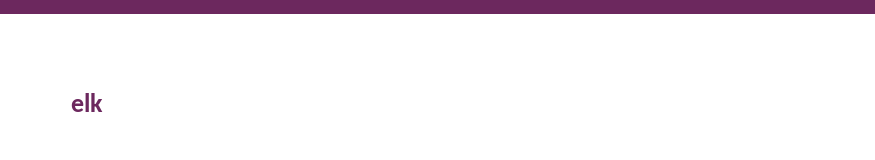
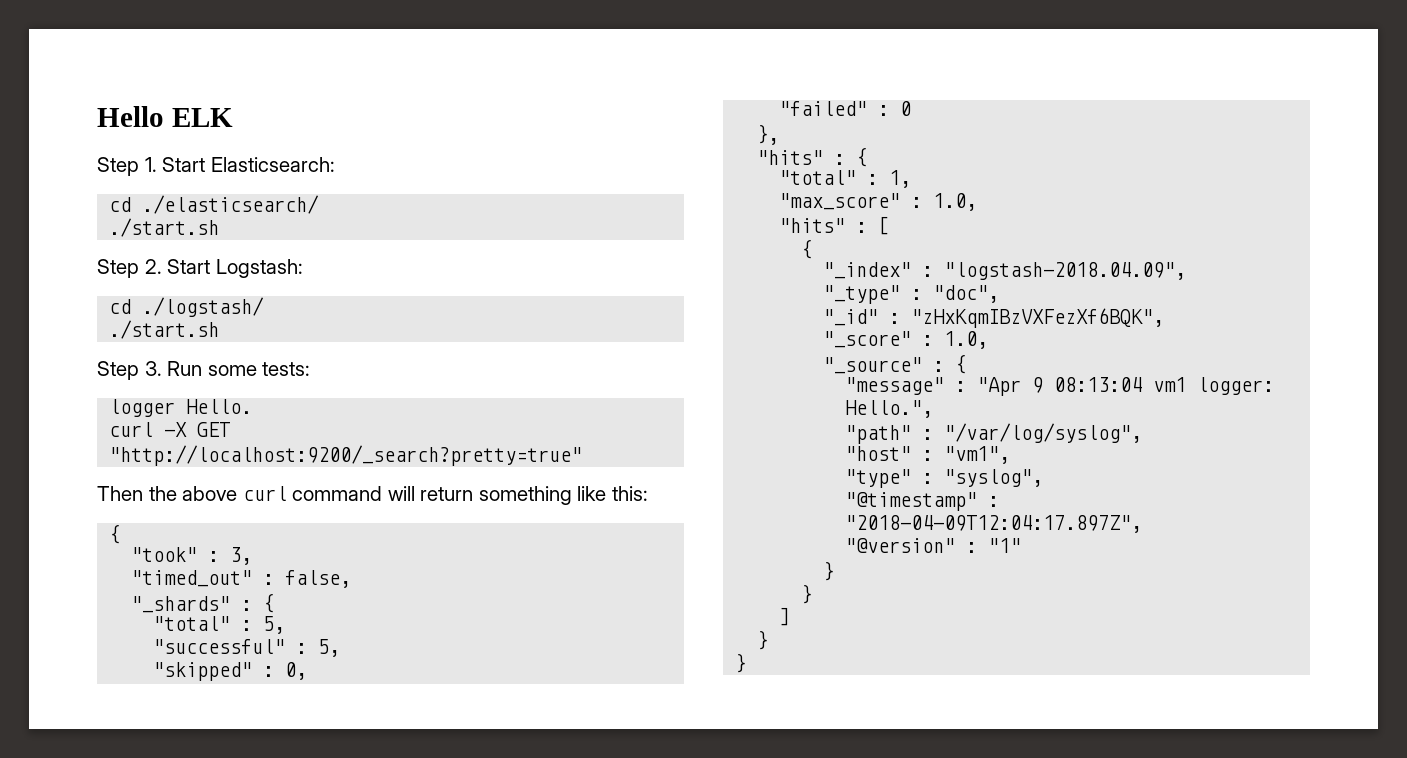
[71,93,103,112] elk -> [97,106,233,127] [97,157,335,176] [109,195,320,214] [109,218,220,237] [97,259,303,278] [109,297,265,317] [109,320,220,339] [97,361,311,380] [109,399,253,417] [109,422,231,437] [109,445,583,466] [97,486,648,505] [109,524,121,544] [131,547,253,565] [131,570,352,588] [131,593,275,613] [153,616,286,634] [153,639,341,657] [153,662,308,681] [779,101,912,116] [757,124,780,145] [757,147,868,167] [779,170,912,188] [779,193,978,211] [779,216,890,235] [801,239,813,259] [823,262,1187,280] [823,285,1000,304] [823,308,1165,328] [823,331,989,349] [823,354,967,374] [845,377,1275,396] [845,400,934,418] [845,423,1143,444] [845,446,1011,464] [845,469,1044,488] [845,492,1000,511] [845,515,1143,533] [845,538,1022,553] [823,561,835,581] [801,584,813,604] [779,607,791,626] [757,630,769,650] [735,653,747,673] Hello ELK // Step 1. Start Elasticsearch: // cd ./elasticsearch/ // ./start.sh // Step 2. Start Logstash: // cd ./logstash/ // ./start.sh // Step 3. Run some tests: // logger Hello. // curl -X GET "http://localhost:9200/_search?pretty=true" // Then the above curl command will return something like this: // { // "took" : 3, // "timed_out" : false, // "_shards" : { // "total" : 5, // "successful" : 5, // "skipped" : 0, // "failed" : 0 // }, // "hits" : { // "total" : 1, // "max_score" : 1.0, // "hits" : [ // { // "_index" : "logstash-2018.04.09", // "_type" : "doc", // "_id" : "zHxKqmIBzVXFezXf6BQK", // "_score" : 1.0, // "_source" : { // "message" : "Apr 9 08:13:04 vm1 logger: Hello.", // "path" : "/var/log/syslog", // "host" : "vm1", // "type" : "syslog", // "@timestamp" : "2018-04-09T12:04:17.897Z", // "@version" : "1" // } // } // ] // } // }

